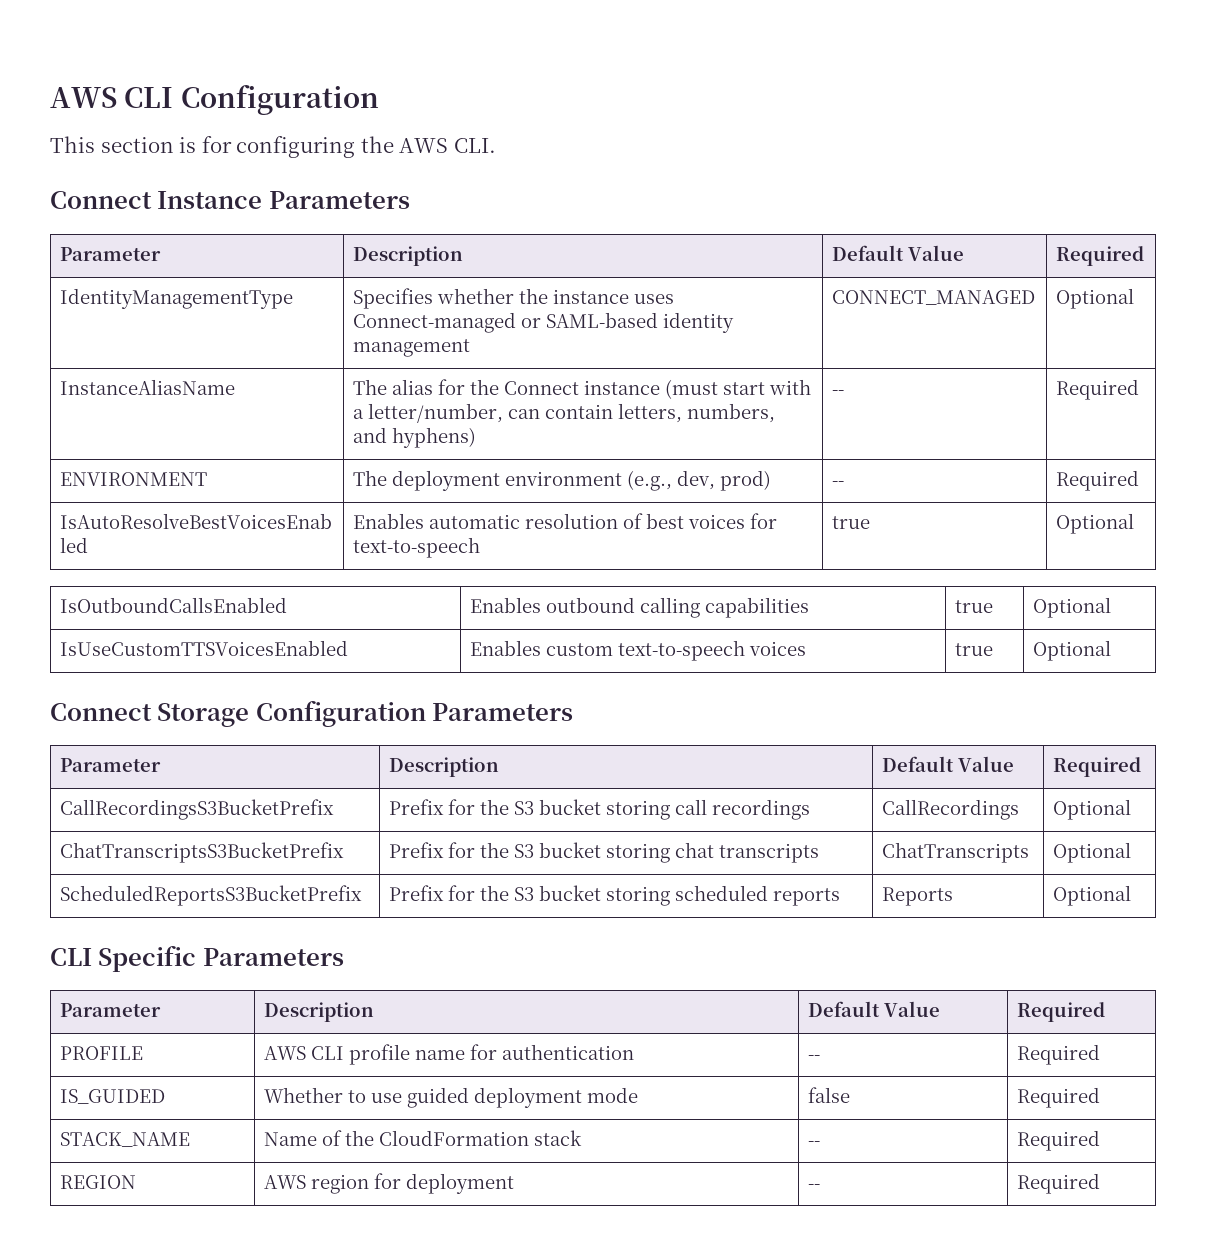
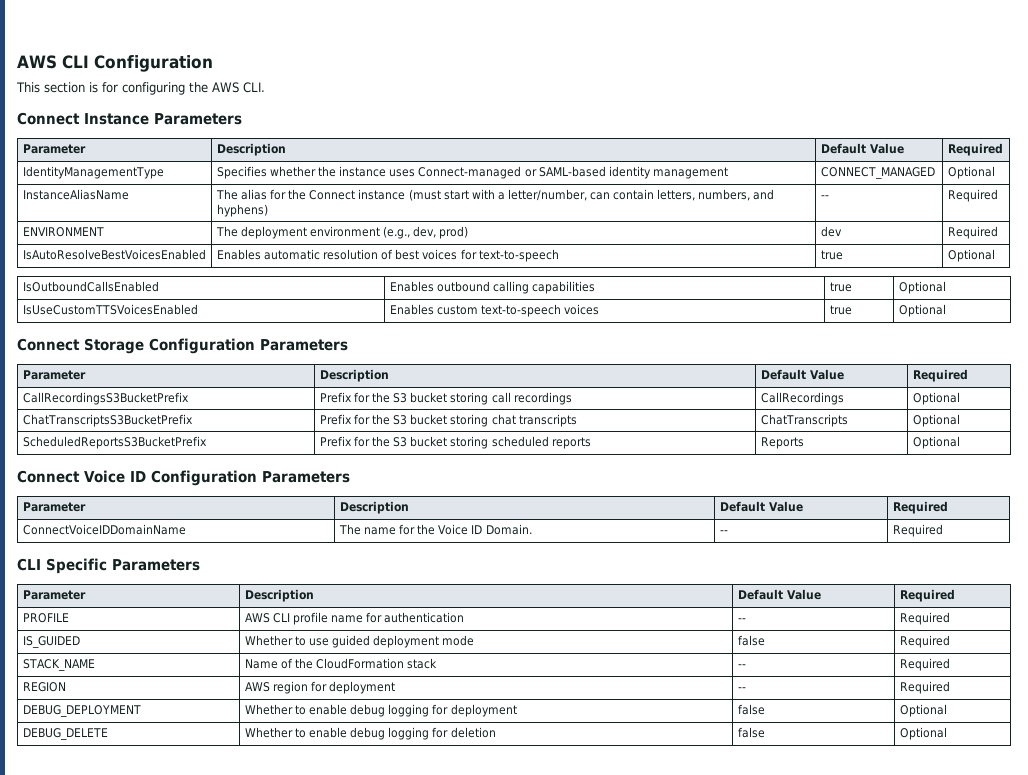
[831,481,844,486] -- -> [820,226,842,237] dev
(1131, 895) none -> [17,470,350,486] [22,502,86,512] [339,501,409,514] [719,501,803,512] [892,501,948,514] [22,524,186,535] [338,524,532,535] [719,530,728,534] [892,524,943,537] // Connect Voice ID Configuration Parameters // Parameter | Description | Default Value | Required // ConnectVoiceIDDomainName | The name for the Voice ID Domain. | -- | Required
(1100, 1183) none -> [22,705,141,717] [244,704,517,717] [737,704,765,715] [899,704,947,717] [22,728,108,740] [244,727,496,740] [737,727,765,738] [899,727,947,740] // DEBUG_DEPLOYMENT | Whether to enable debug logging for deployment | false | Optional // DEBUG_DELETE | Whether to enable debug logging for deletion | false | Optional

